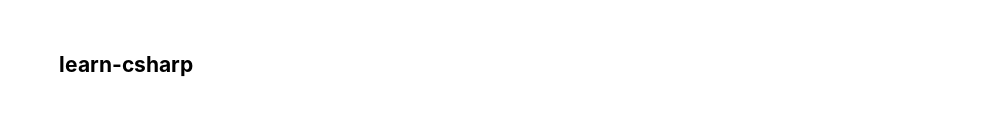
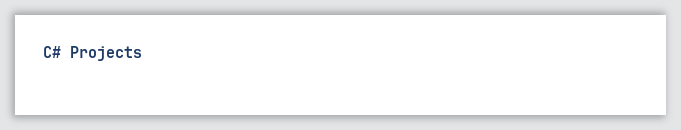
[59,56,193,77] learn-csharp -> [43,46,142,61] C# Projects

